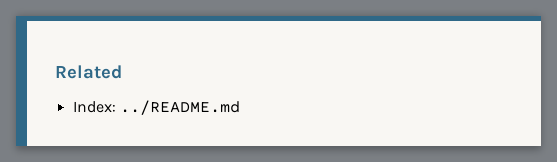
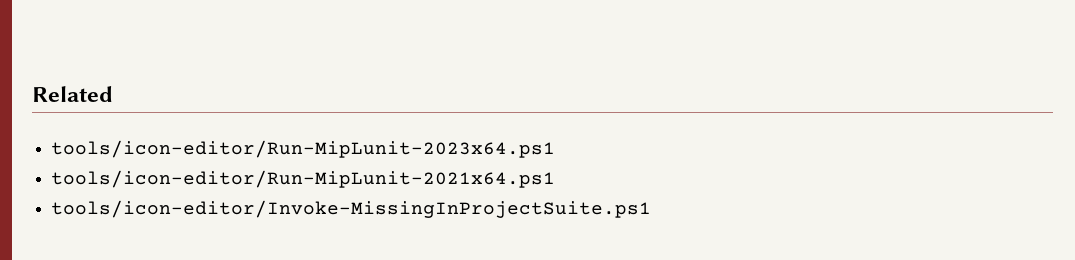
[72,100,240,115] Index: ../README.md -> [51,140,556,158] [51,170,556,188] [51,200,652,218] tools/icon-editor/Run-MipLunit-2023x64.ps1 // tools/icon-editor/Run-MipLunit-2021x64.ps1 // tools/icon-editor/Invoke-MissingInProjectSuite.ps1

